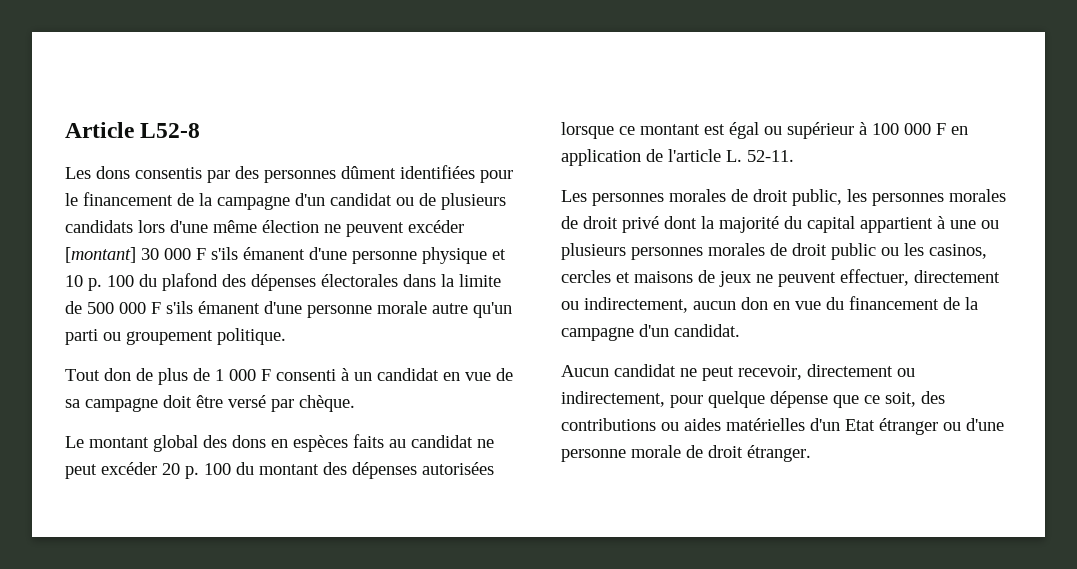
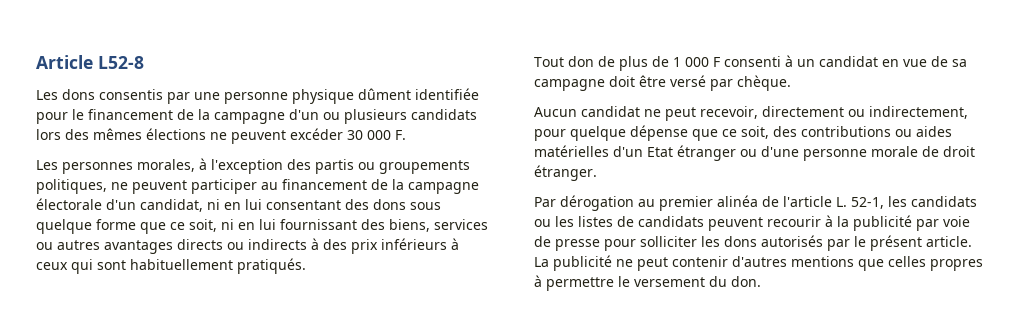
[235,165,475,183] des personnes dûment identifiées -> [194,88,479,104] une personne physique dûment identifiée
[330,193,506,210] [65,220,319,233] candidat ou de plusieurs candidats lors d'une même élection -> [323,109,477,124] [36,128,206,140] ou plusieurs candidats lors des mêmes élections
[65,247,136,263] [montant] -> (343, 134) none
[196,247,506,264] [65,273,501,291] [65,301,512,318] [65,328,286,345] F s'ils émanent d'une personne physique et 10 p. 100 du plafond des dépenses électorales dans la limite de 500 000 F s'ils émanent d'une personne morale autre qu'un parti ou groupement politique. -> [395,130,406,140] [36,158,470,174] [36,179,479,194] [36,198,441,212] [36,219,488,234] [36,238,459,254] [36,258,306,274] F. // Les personnes morales, à l'exception des partis ou groupements politiques, ne peuvent participer au financement de la campagne électorale d'un candidat, ni en lui consentant des dons sous quelque forme que ce soit, ni en lui fournissant des biens, services ou autres avantages directs ou indirects à des prix inférieurs à ceux qui sont habituellement pratiqués.
[65,434,494,452] [65,462,494,479] [561,122,968,139] [561,149,794,166] [561,189,1006,206] [561,216,999,233] [561,243,987,260] [561,269,1000,287] [561,296,978,313] [561,324,740,341] // Le montant global des dons en espèces faits au candidat ne peut excéder 20 p. 100 du montant des dépenses autorisées lorsque ce montant est égal ou supérieur à 100 000 F en application de l'article L. 52-11. // Les personnes morales de droit public, les personnes morales de droit privé dont la majorité du capital appartient à une ou plusieurs personnes morales de droit public ou les casinos, cercles et maisons de jeux ne peuvent effectuer, directement ou indirectement, aucun don en vue du financement de la campagne d'un candidat. -> (791, 83) none
(811, 453) none -> [534,195,977,211] [534,215,970,231] [534,235,972,251] [534,255,983,271] [534,275,761,291] // Par dérogation au premier alinéa de l'article L. 52-1, les candidats ou les listes de candidats peuvent recourir à la publicité par voie de presse pour solliciter les dons autorisés par le présent article. La publicité ne peut contenir d'autres mentions que celles propres à permettre le versement du don.

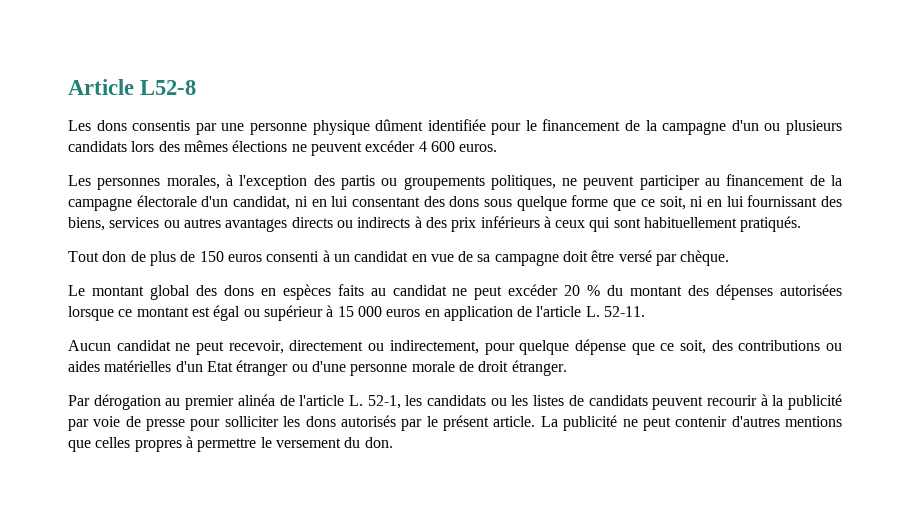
[347,130,406,140] 30 000 F. -> [418,141,498,152] 4 600 euros.
[673,57,720,67] 1 000 F -> [199,251,262,262] 150 euros
(791, 83) none -> [68,284,842,300] [68,305,646,321] // Le montant global des dons en espèces faits au candidat ne peut excéder 20 % du montant des dépenses autorisées lorsque ce montant est égal ou supérieur à 15 000 euros en application de l'article L. 52-11.

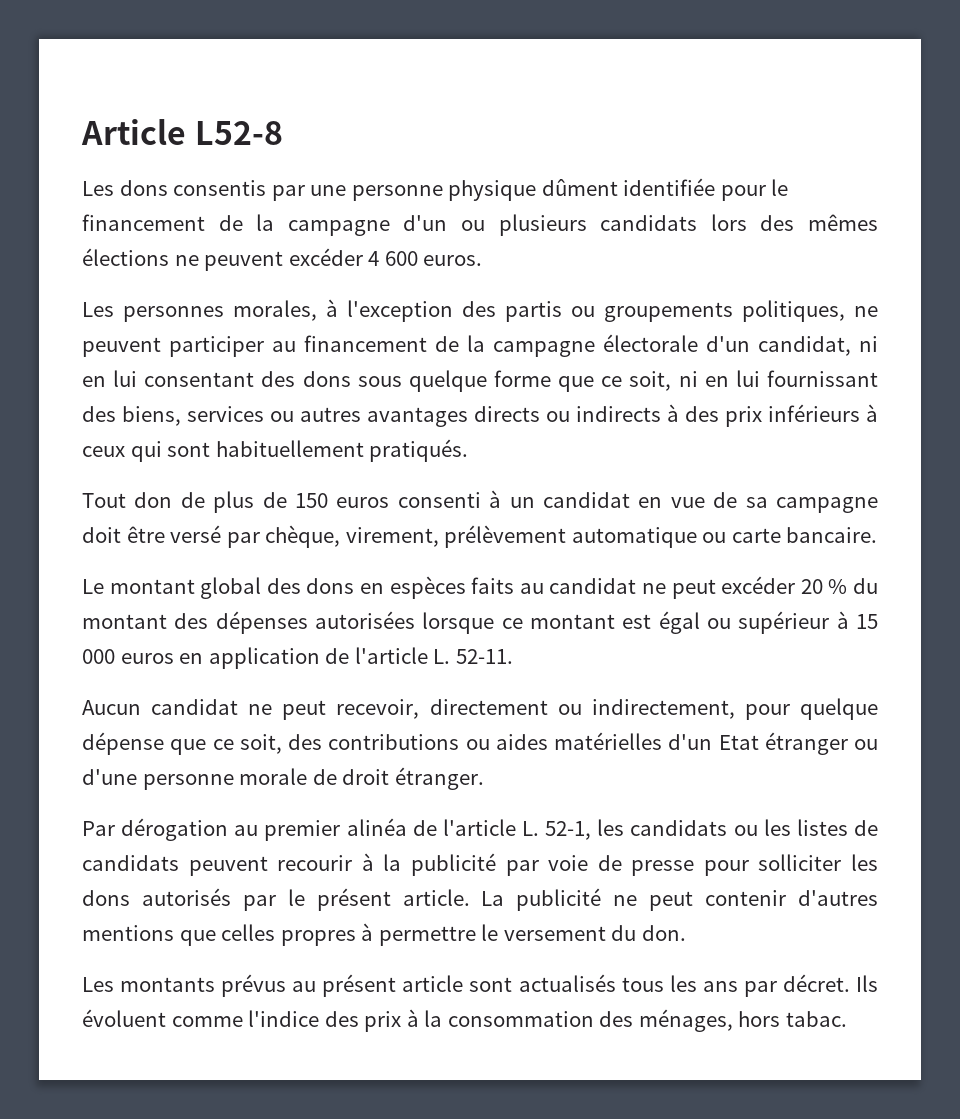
[680,250,730,266] chèque. -> [265,525,878,548] chèque, virement, prélèvement automatique ou carte bancaire.
(393, 442) none -> [82,974,879,997] [82,1009,847,1032] // Les montants prévus au présent article sont actualisés tous les ans par décret. Ils évoluent comme l'indice des prix à la consommation des ménages, hors tabac.

